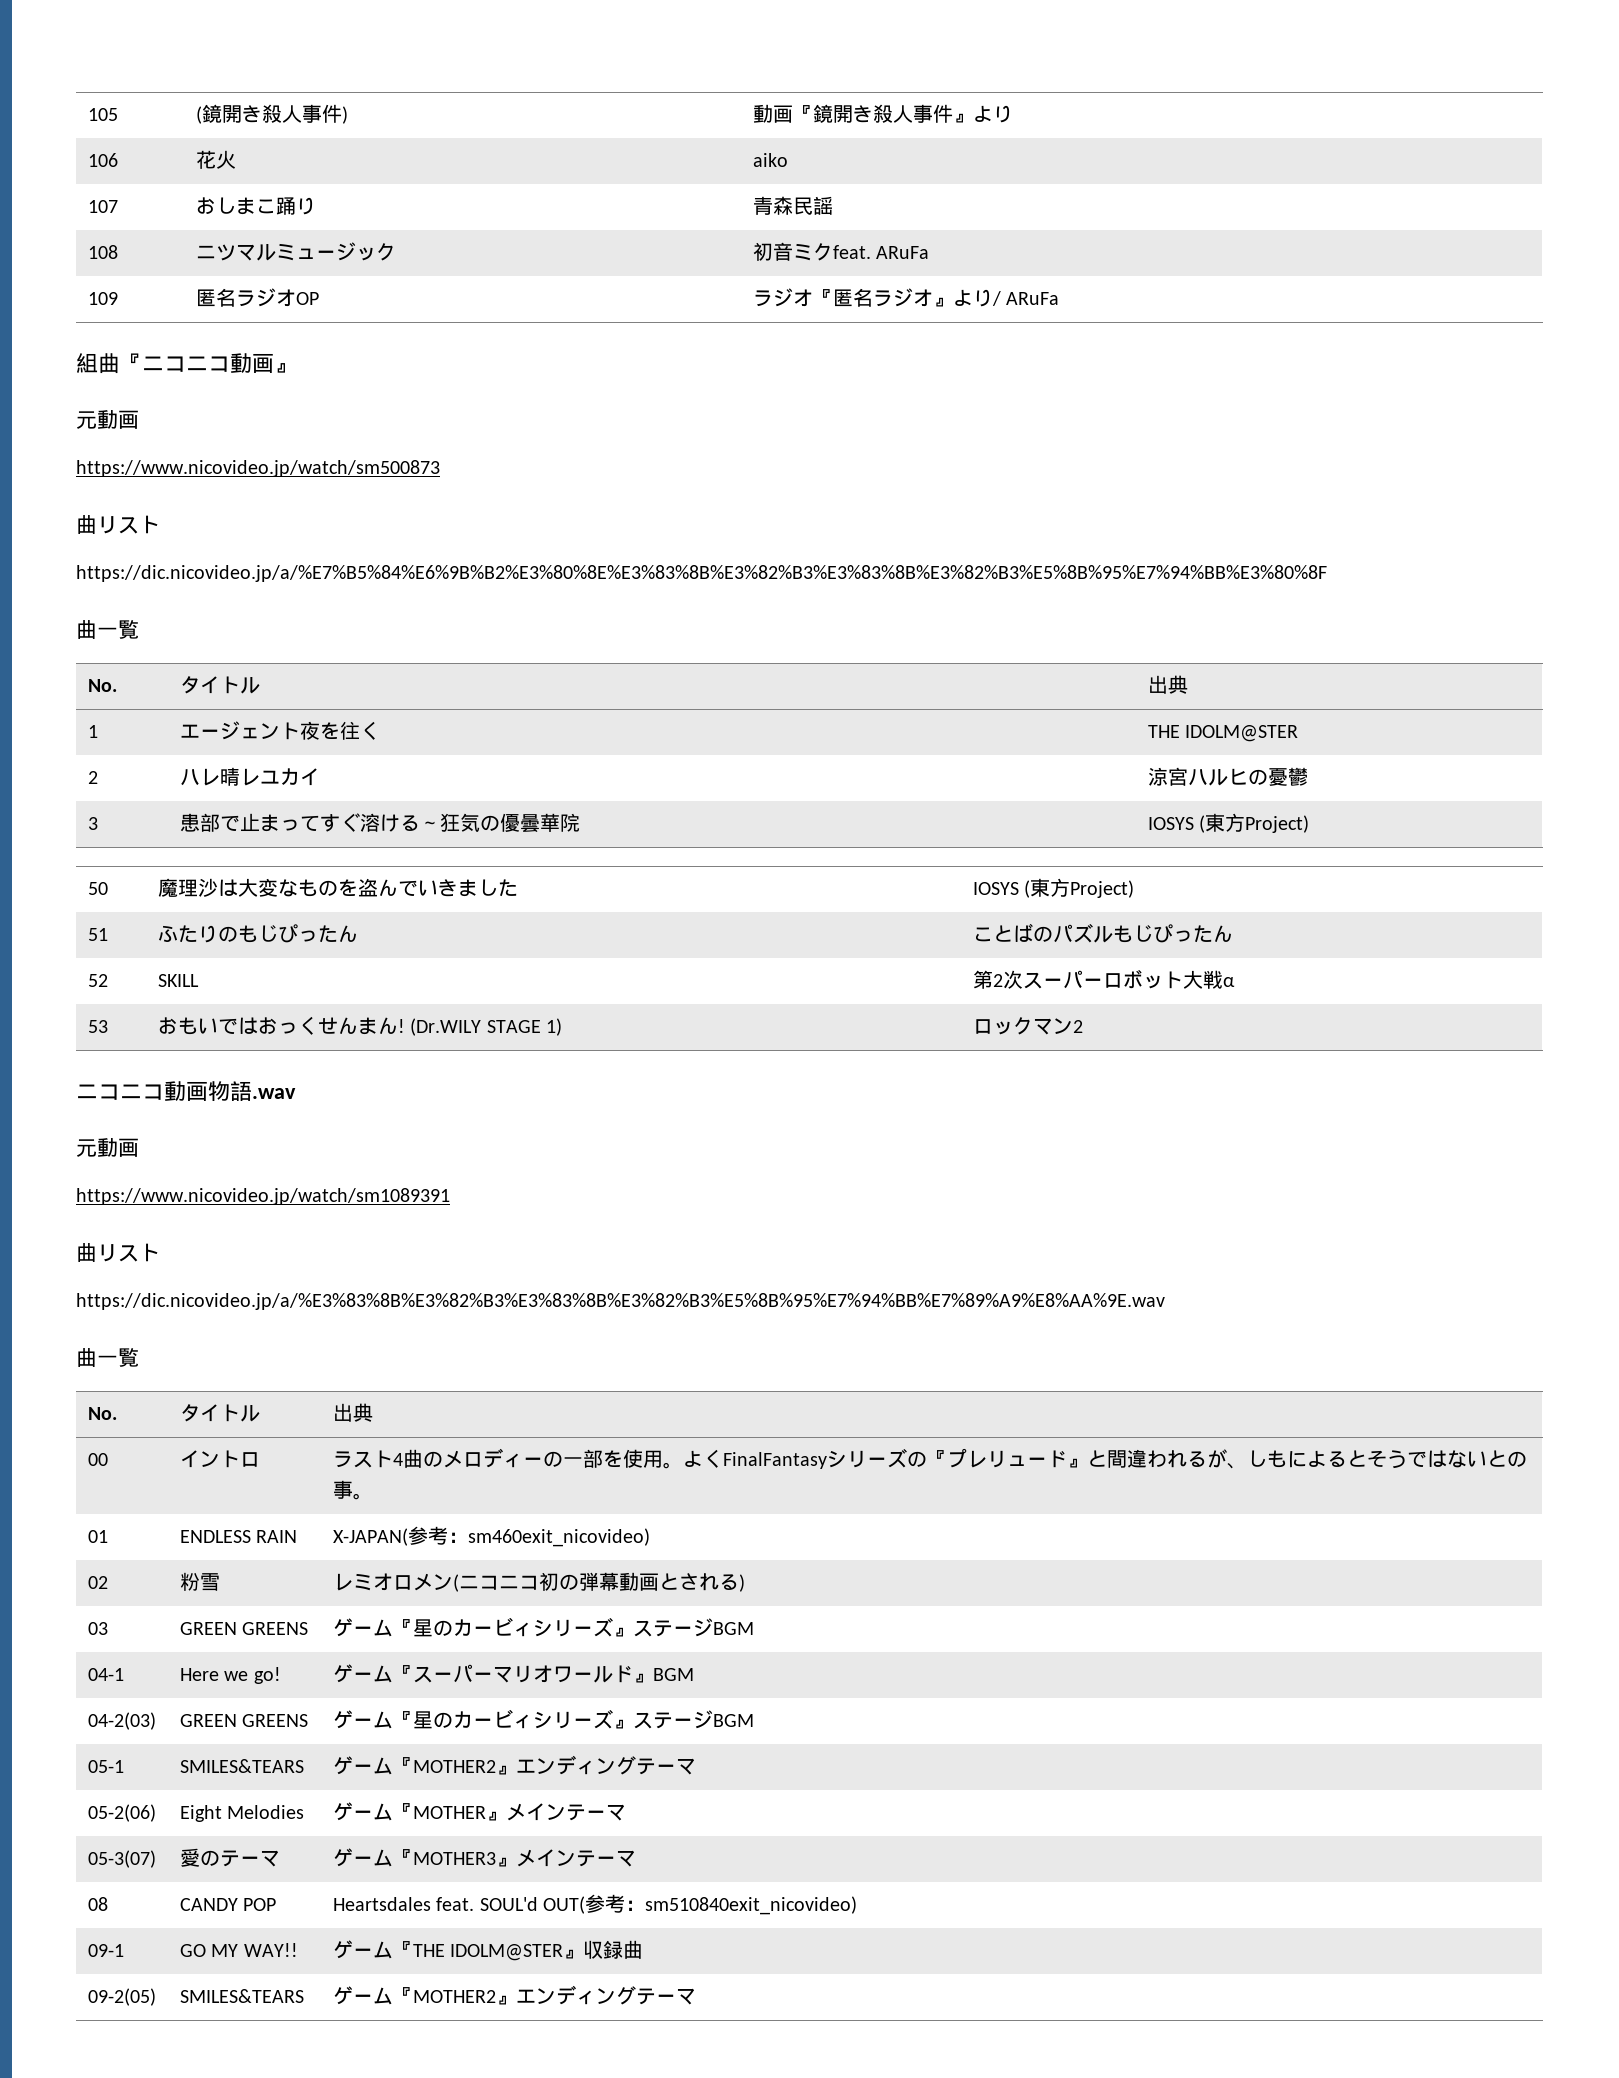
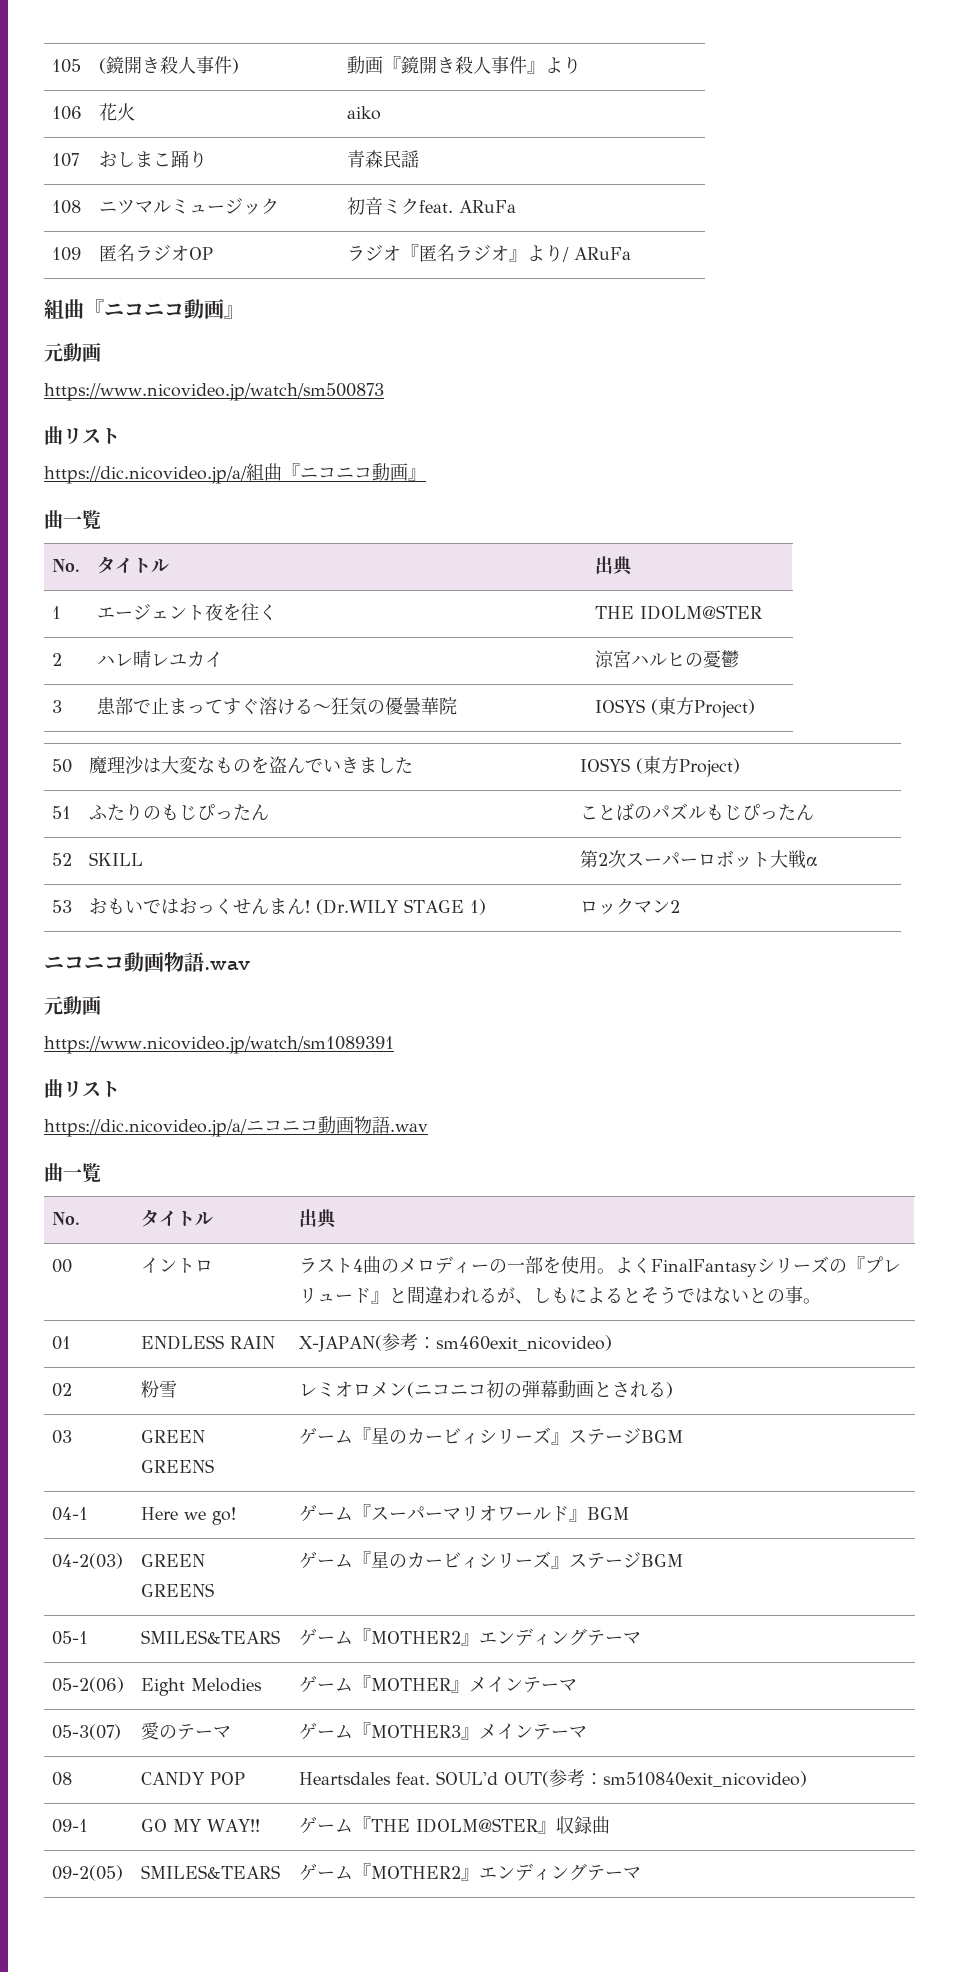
[76,565,1327,582] https://dic.nicovideo.jp/a/%E7%B5%84%E6%9B%B2%E3%80%8E%E3%83%8B%E3%82%B3%E3%83%8B%E3%82%B3%E5%8B%95%E7%94%BB%E3%80%8F -> [44,463,426,484] https://dic.nicovideo.jp/a/組曲『ニコニコ動画』
[76,1293,1165,1310] https://dic.nicovideo.jp/a/%E3%83%8B%E3%82%B3%E3%83%8B%E3%82%B3%E5%8B%95%E7%94%BB%E7%89%A9%E8%AA%9E.wav -> [44,1116,428,1137] https://dic.nicovideo.jp/a/ニコニコ動画物語.wav

